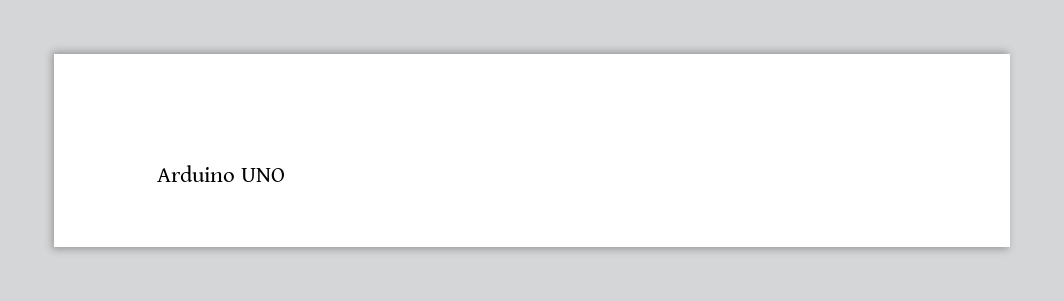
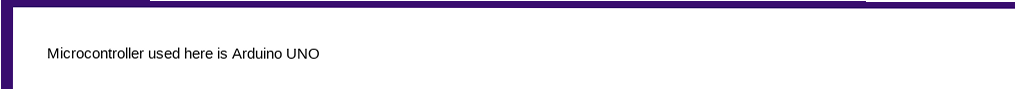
(157, 173) none -> [46,47,229,59] Microcontroller used here is

